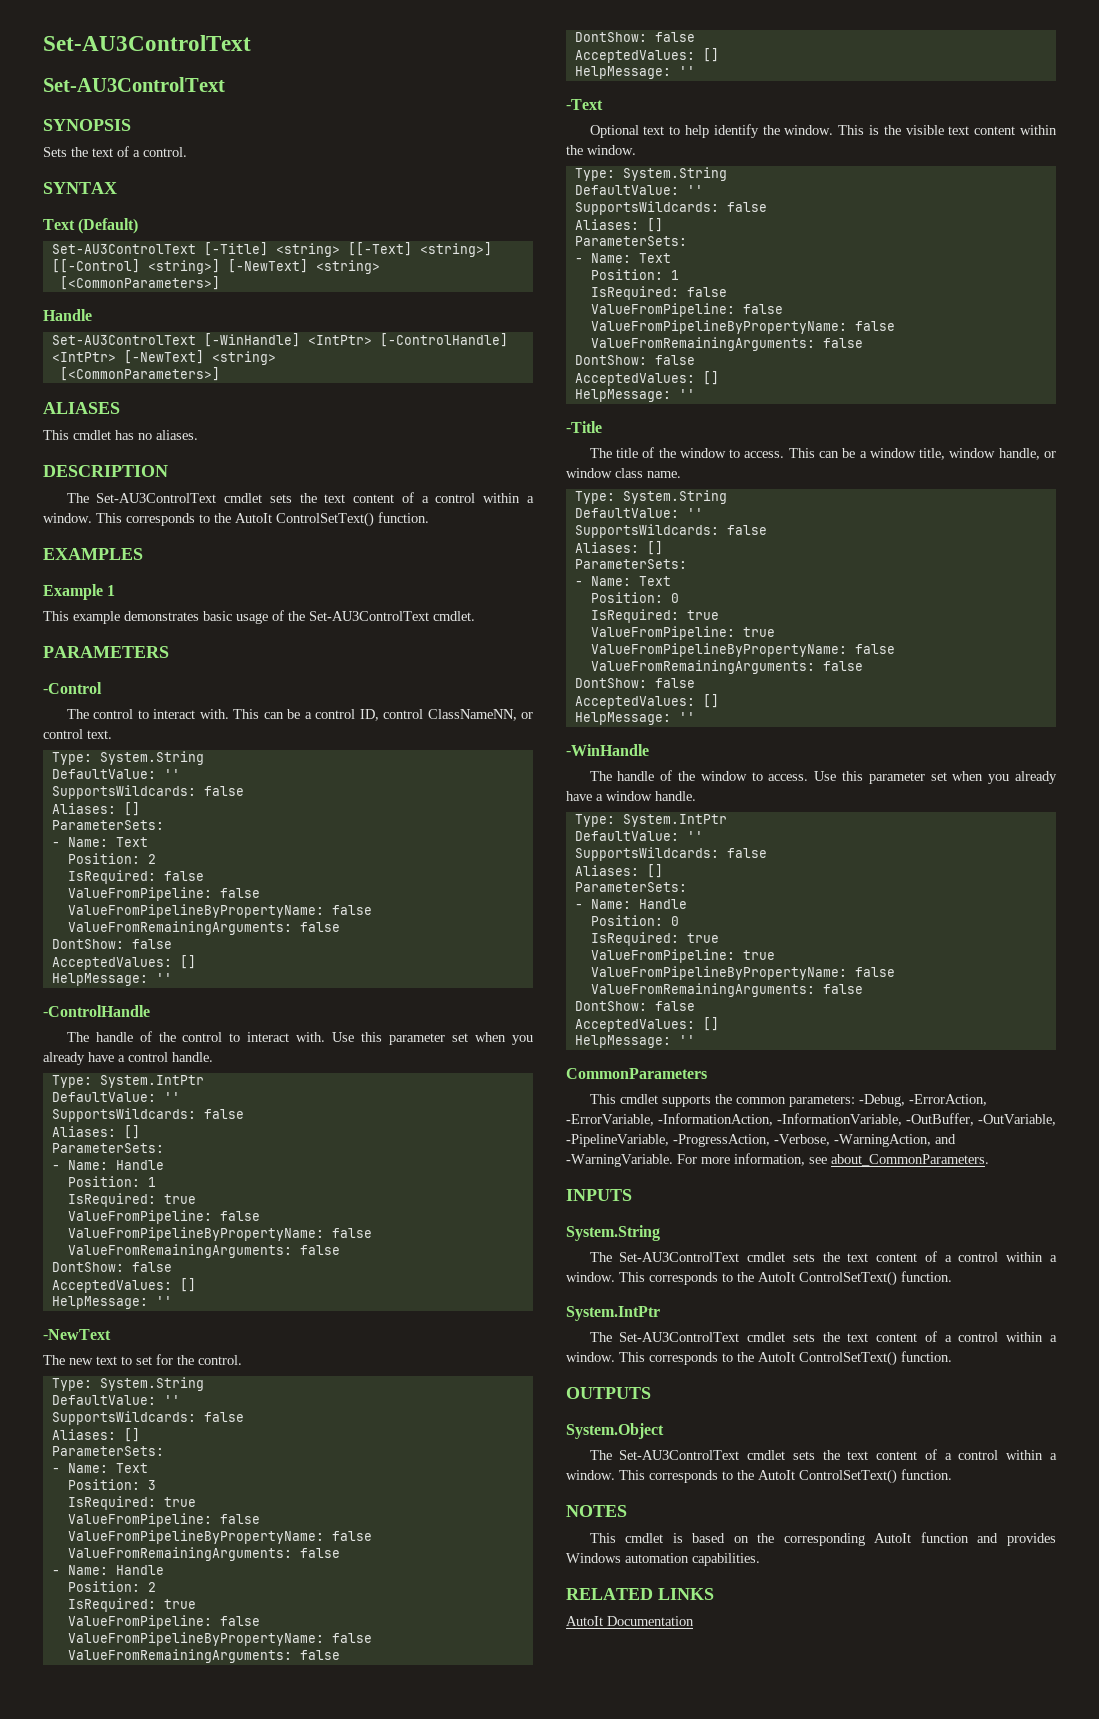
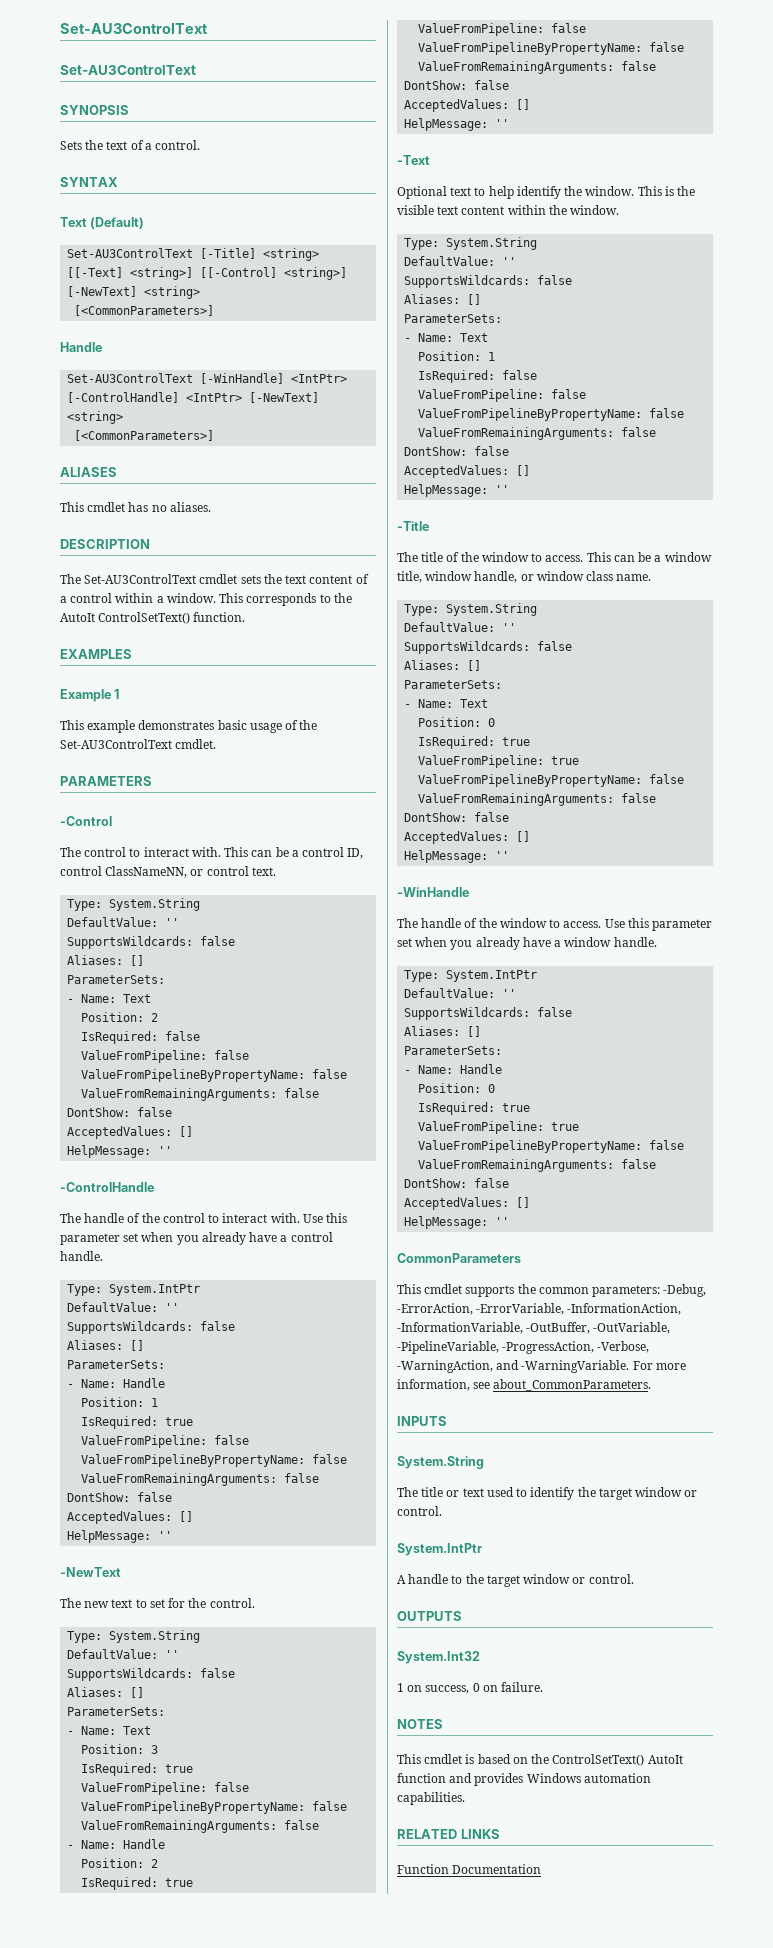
[619,1251,1057,1262] [566,1271,952,1286] [566,1306,660,1321] [589,1331,1057,1342] [566,1351,952,1366] [566,1387,651,1399] [566,1423,664,1439] [589,1449,1057,1460] [566,1469,952,1484] Set-AU3ControlText cmdlet sets the text content of a control within a window. This corresponds to the AutoIt ControlSetText() function. // System.IntPtr // The Set-AU3ControlText cmdlet sets the text content of a control within a window. This corresponds to the AutoIt ControlSetText() function. // OUTPUTS // System.Object // The Set-AU3ControlText cmdlet sets the text content of a control within a window. This corresponds to the AutoIt ControlSetText() function. -> [421,1487,698,1500] [397,1506,442,1516] [397,1543,482,1556] [397,1574,634,1587] [397,1611,462,1621] [397,1651,480,1664] [397,1682,544,1694] title or text used to identify the target window or control. // System.IntPtr // A handle to the target window or control. // OUTPUTS // System.Int32 // 1 on success, 0 on failure.
[783,1533,865,1546] corresponding -> [552,1754,645,1766] ControlSetText()
[566,1616,603,1626] AutoIt -> [397,1864,449,1874] Function

